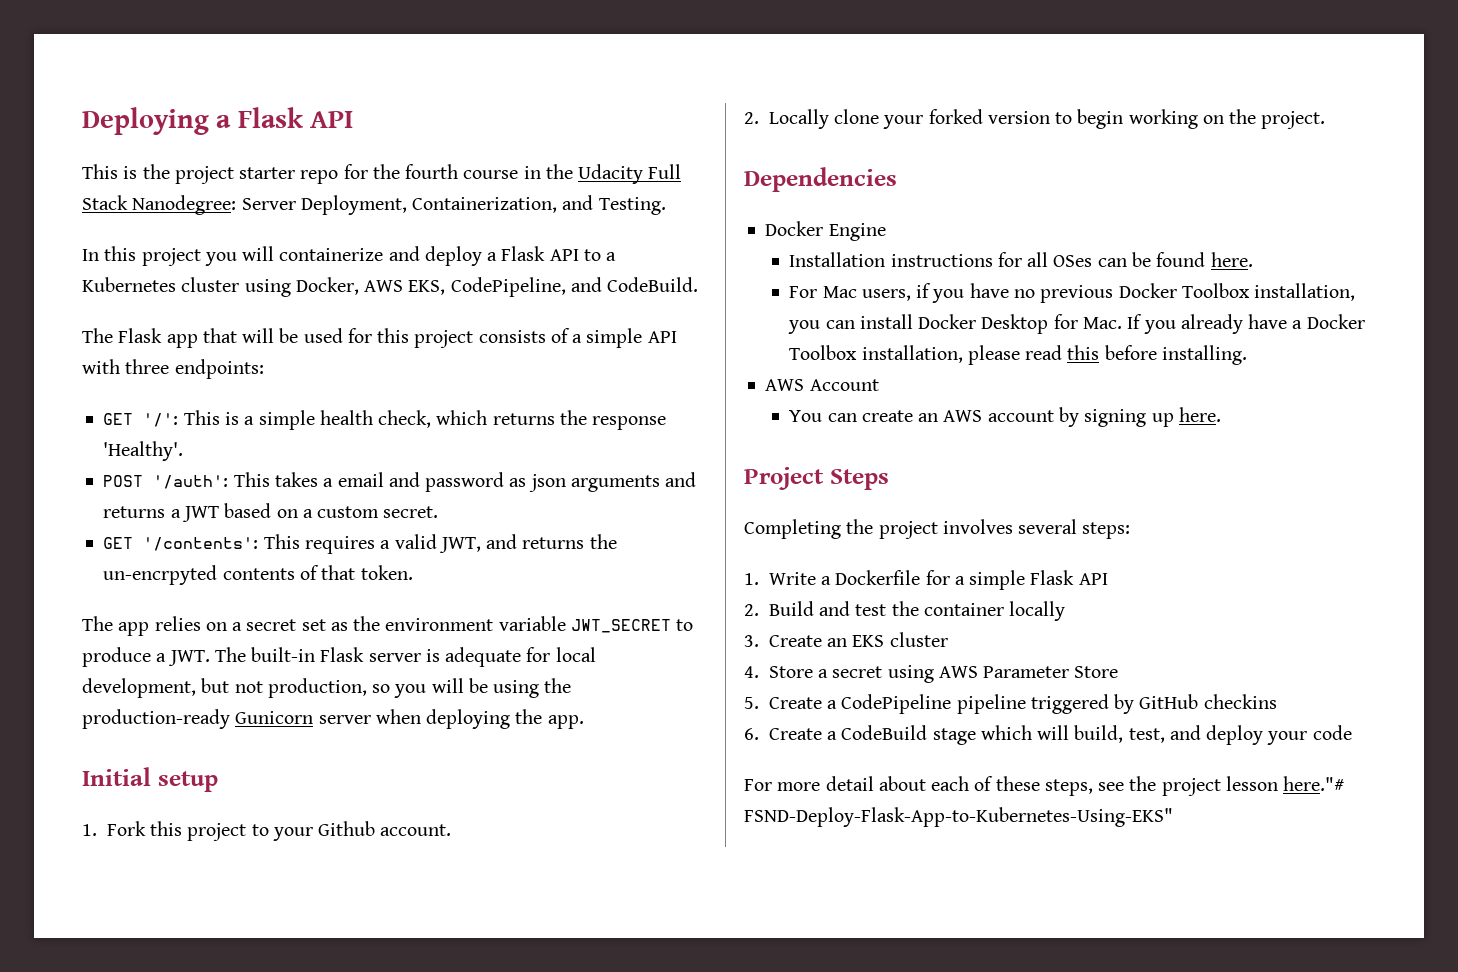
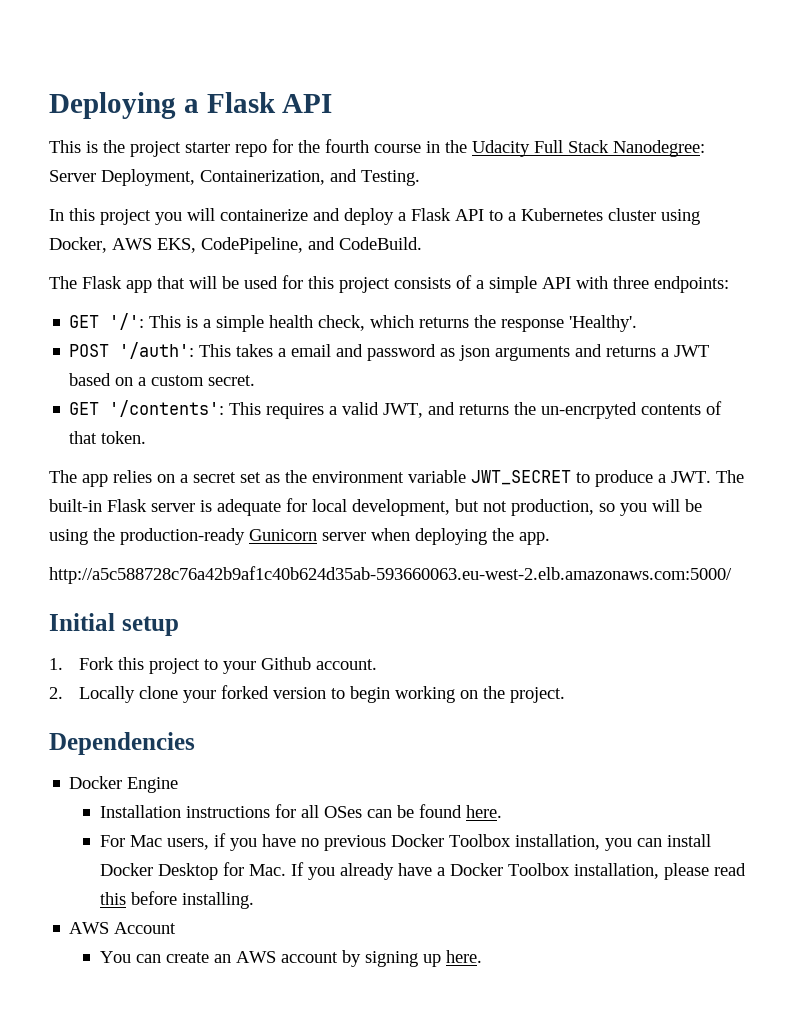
(584, 722) none -> [49,566,732,584] // http://a5c588728c76a42b9af1c40b624d35ab-593660063.eu-west-2.elb.amazonaws.com:5000/
[744,467,889,490] [744,519,1131,539] [744,570,1108,590] [744,601,1066,621] [744,632,948,647] [744,665,1119,683] [744,694,1277,714] [744,725,1352,745] [744,776,1345,796] [744,807,1173,827] // Project Steps // Completing the project involves several steps: // 1. Write a Dockerfile for a simple Flask API // 2. Build and test the container locally // 3. Create an EKS cluster // 4. Store a secret using AWS Parameter Store // 5. Create a CodePipeline pipeline triggered by GitHub checkins // 6. Create a CodeBuild stage which will build, test, and deploy your code // For more detail about each of these steps, see the project lesson here."# FSND-Deploy-Flask-App-to-Kubernetes-Using-EKS" -> (482, 956) none

